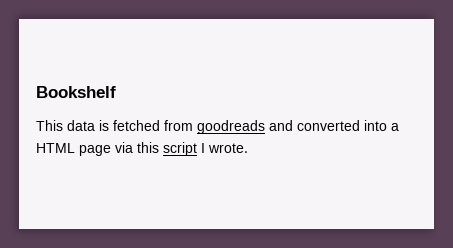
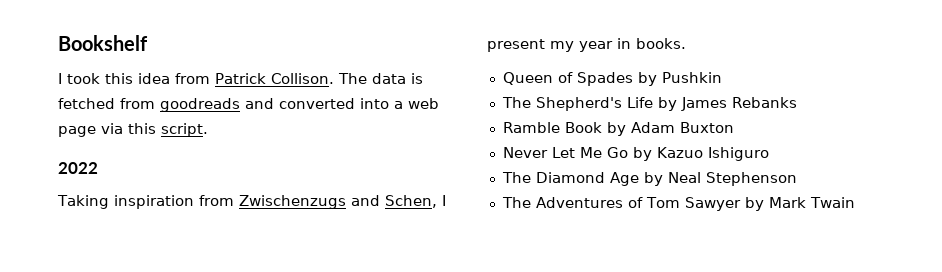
[36,120,63,131] This -> [58,73,367,84] I took this idea from Patrick Collison. The
[36,143,75,153] HTML -> [408,98,439,109] web
[163,142,248,156] script I wrote. -> [161,123,208,137] [58,162,98,174] [57,195,446,209] [487,38,686,52] [502,72,722,86] [501,97,797,111] [502,122,734,136] [502,147,769,161] [501,172,797,186] [501,197,855,211] script. // 2022 // Taking inspiration from Zwischenzugs and Schen, I present my year in books. // Queen of Spades by Pushkin // The Shepherd's Life by James Rebanks // Ramble Book by Adam Buxton // Never Let Me Go by Kazuo Ishiguro // The Diamond Age by Neal Stephenson // The Adventures of Tom Sawyer by Mark Twain

